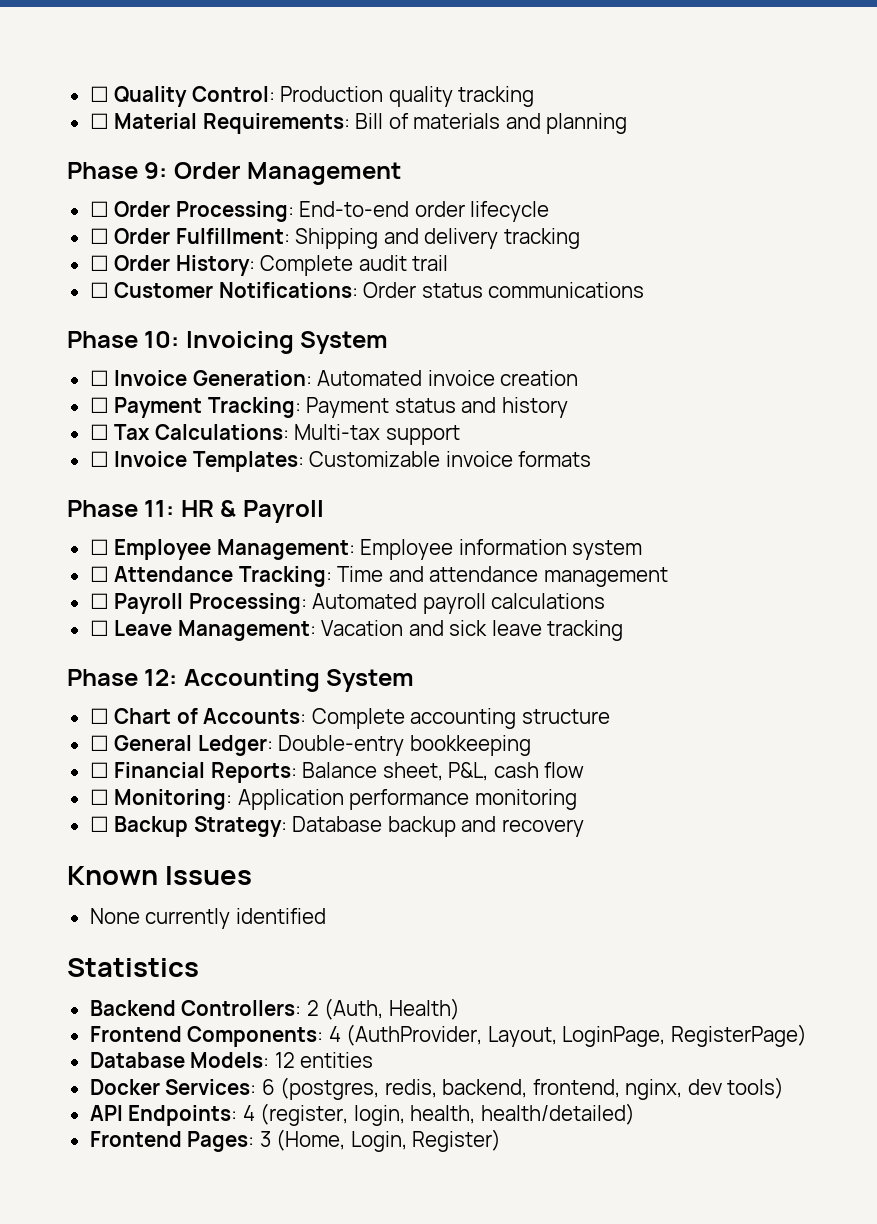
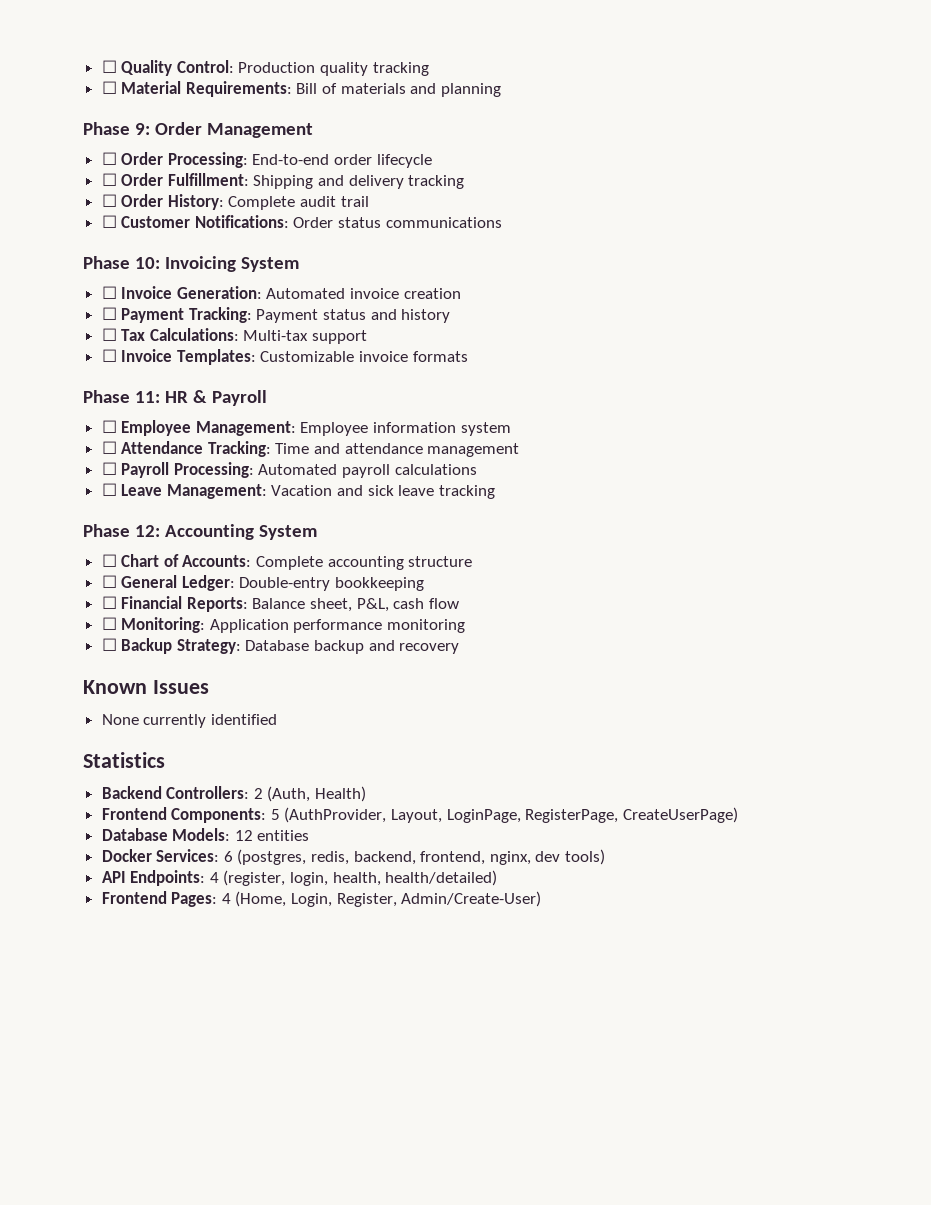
[328,1026,341,1042] 4 -> [270,809,280,820] 5
[670,1024,807,1047] RegisterPage) -> [525,807,738,823] RegisterPage, CreateUserPage)
[259,1131,271,1147] 3 -> [221,893,231,904] 4
[412,1129,502,1152] Register) -> [336,891,542,907] Register, Admin/Create-User)

